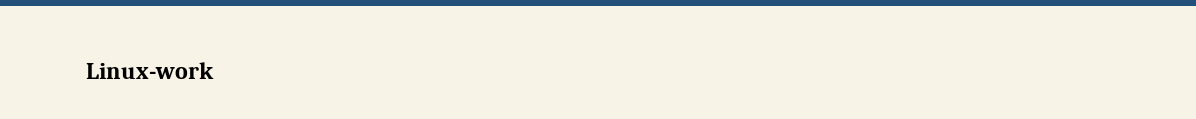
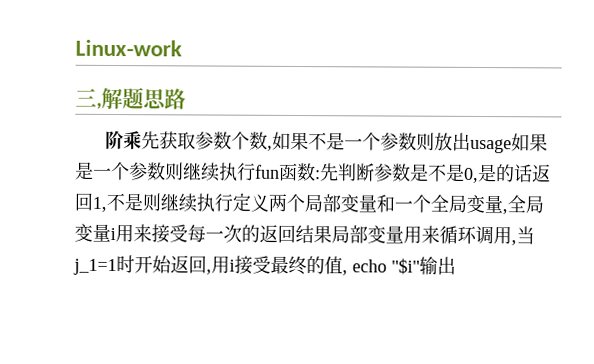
(214, 70) none -> [75,87,186,110] [105,130,549,154] [75,161,551,183] [74,192,544,215] [74,223,535,246] [73,255,456,276] // 三,解题思路 // 阶乘先获取参数个数,如果不是一个参数则放出usage如果是一个参数则继续执行fun函数:先判断参数是不是0,是的话返回1,不是则继续执行定义两个局部变量和一个全局变量,全局变量i用来接受每一次的返回结果局部变量用来循环调用,当j_1=1时开始返回,用i接受最终的值, echo "$i"输出

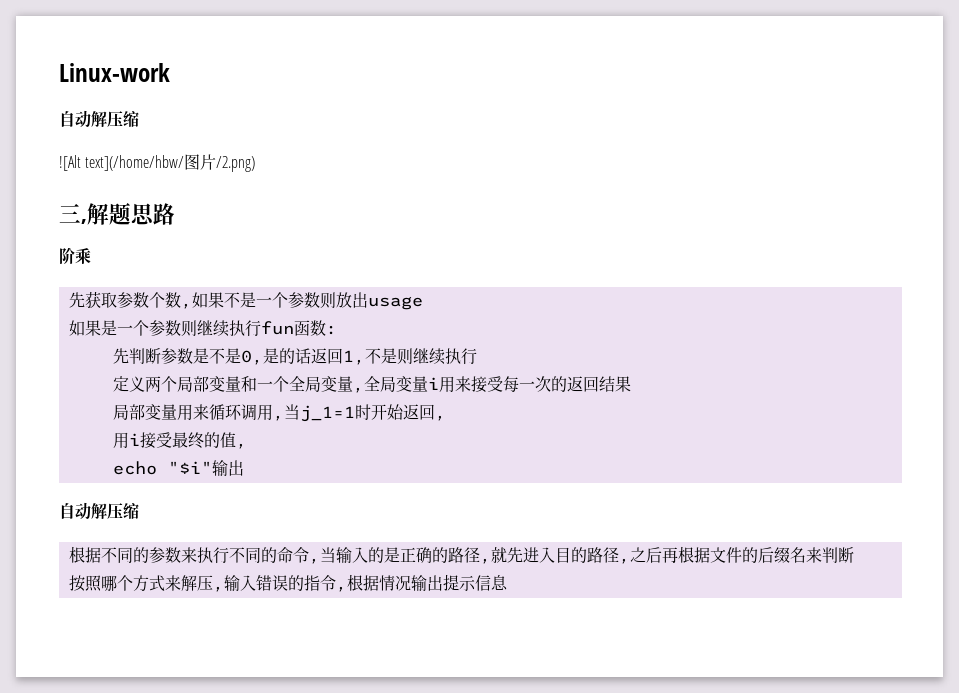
(182, 48) none -> [59,110,139,128] [59,154,256,172] // 自动解压缩 // ![Alt text](/home/hbw/图片/2.png)
(143, 140) none -> (91, 256) //
(513, 146) none -> (423, 303) //
(321, 175) none -> (337, 330) //
(233, 202) none -> (477, 356) //
(332, 234) none -> (631, 384) //
(212, 272) none -> (446, 418) //
(348, 273) none -> (247, 446) //
(456, 265) none -> [59,502,139,520] [68,546,854,564] [68,574,508,592] // 自动解压缩 // 根据不同的参数来执行不同的命令,当输入的是正确的路径,就先进入目的路径,之后再根据文件的后缀名来判断 // 按照哪个方式来解压,输入错误的指令,根据情况输出提示信息

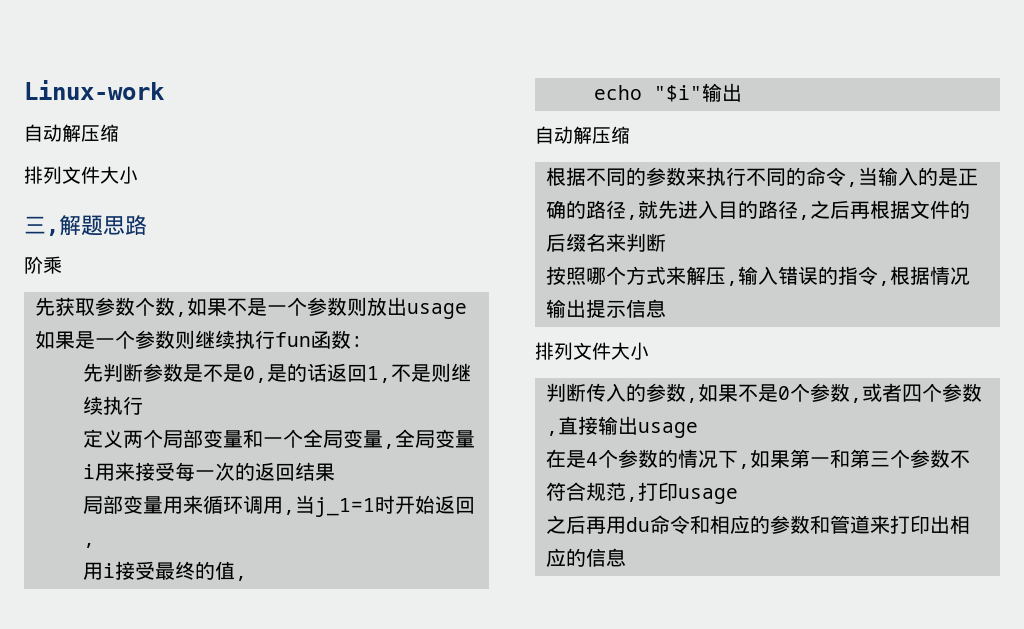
[59,154,256,172] ![Alt text](/home/hbw/图片/2.png) -> [24,166,138,184] 排列文件大小
(508, 582) none -> [535,342,649,360] [546,383,983,403] [546,416,699,438] [546,449,971,469] [546,482,739,504] [546,515,971,534] [546,548,627,567] // 排列文件大小 // 判断传入的参数,如果不是0个参数,或者四个参数,直接输出usage // 在是4个参数的情况下,如果第一和第三个参数不符合规范,打印usage // 之后再用du命令和相应的参数和管道来打印出相应的信息

